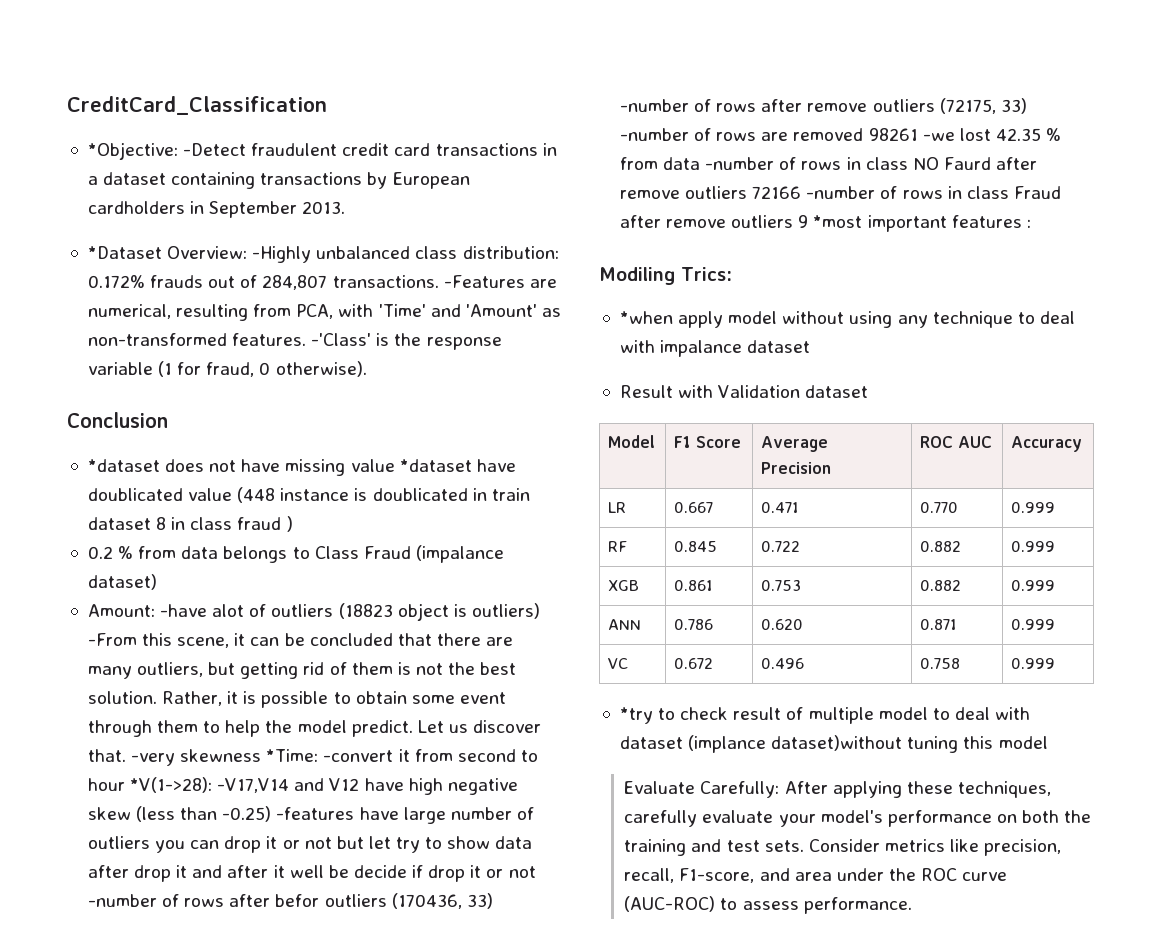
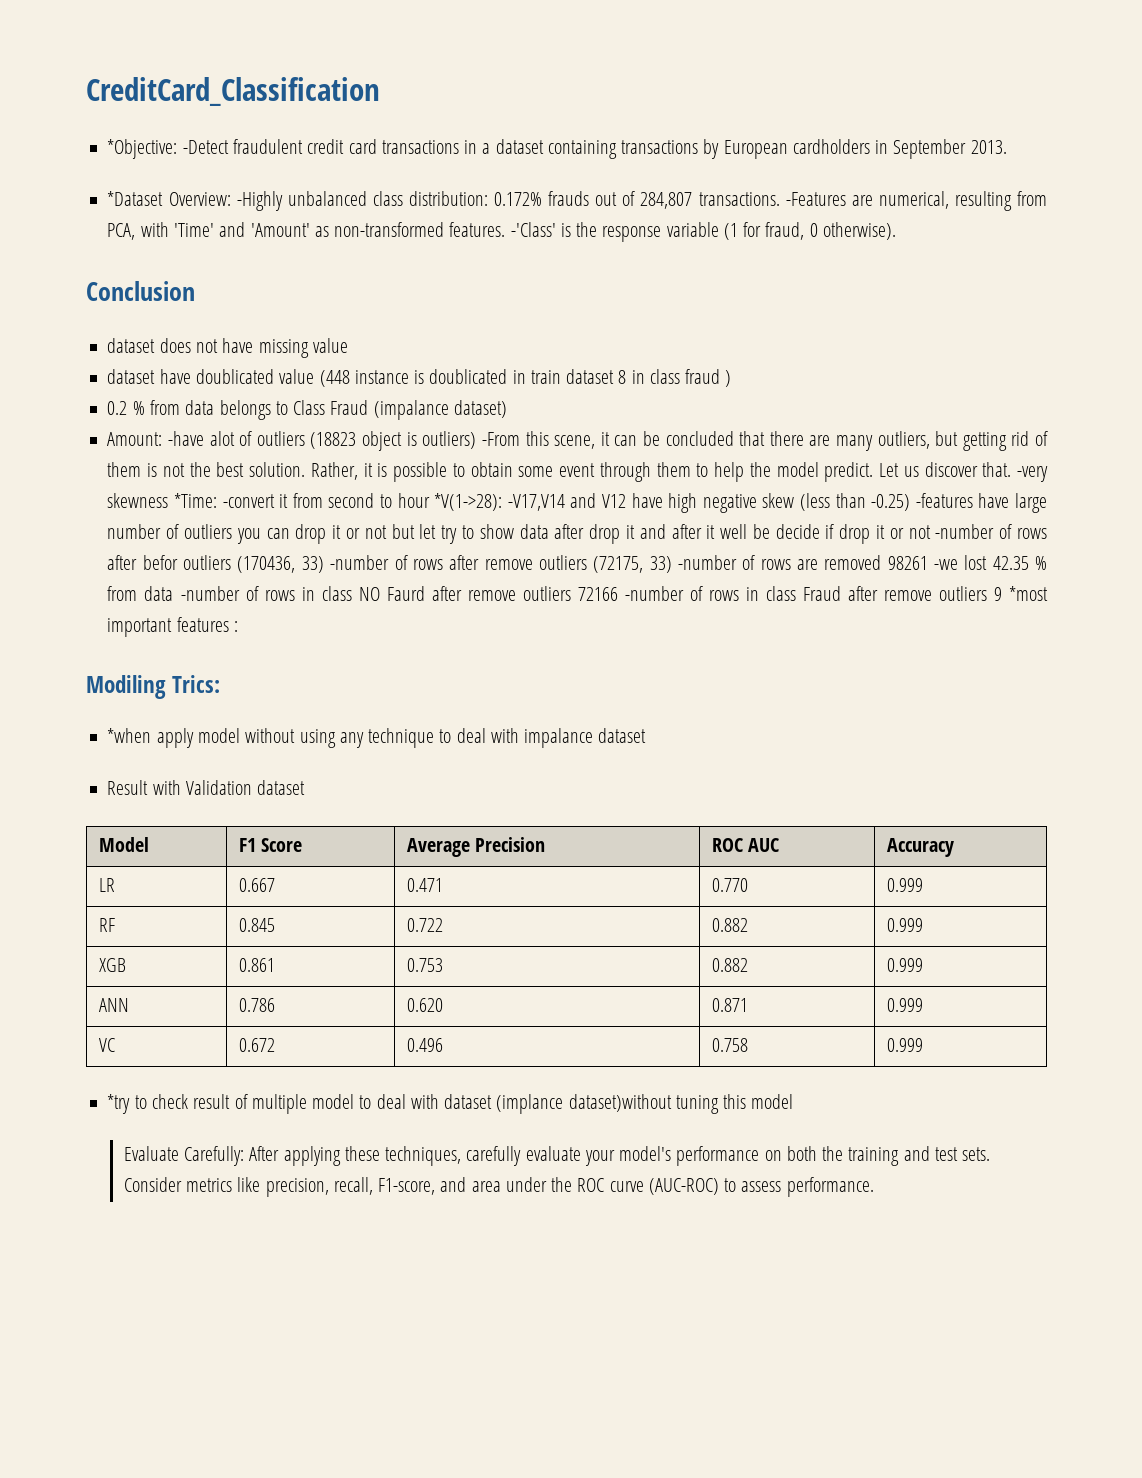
[87,459,160,472] *dataset -> [107,338,156,353] dataset
[399,459,472,472] *dataset -> [107,369,156,384] // dataset

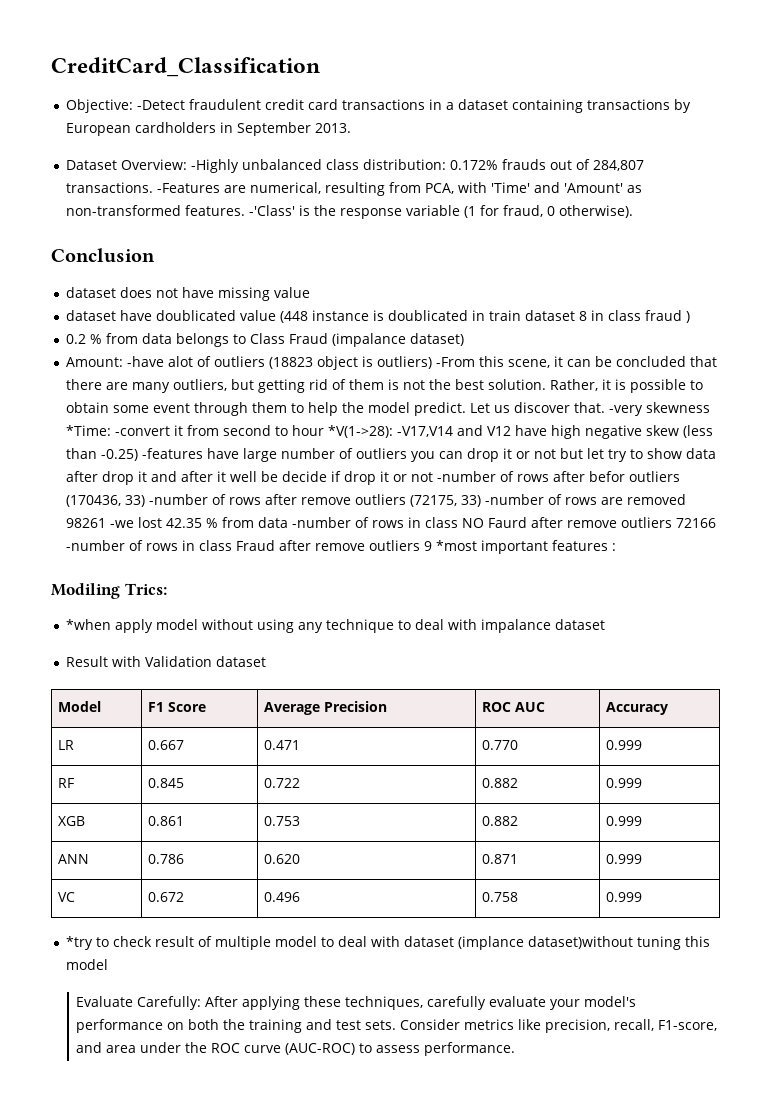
[107,139,178,159] *Objective: -> [65,99,133,113] Objective:
[107,191,164,206] *Dataset -> [65,160,117,170] Dataset

